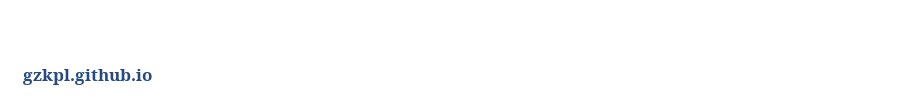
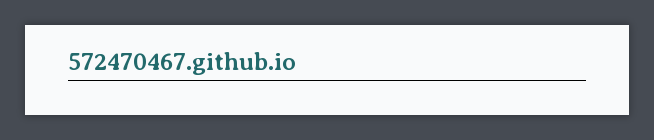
[23,69,152,85] gzkpl.github.io -> [68,52,296,75] 572470467.github.io

